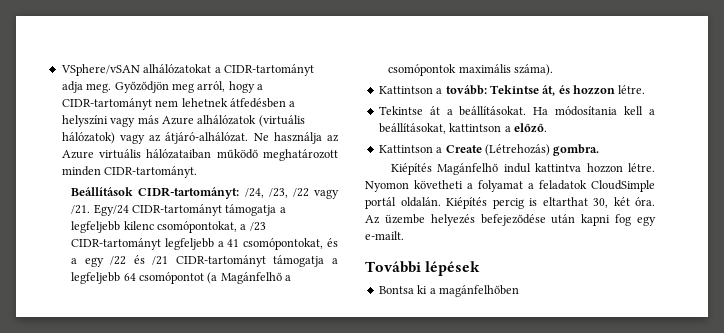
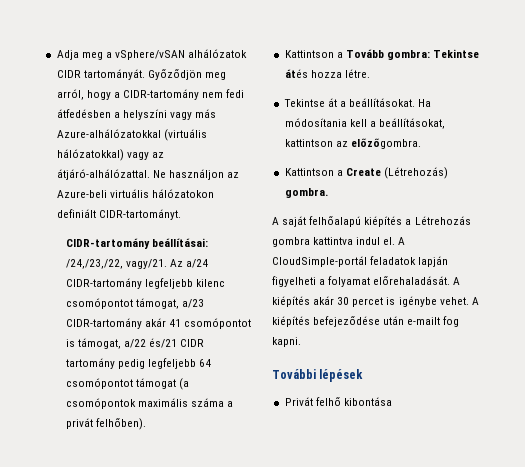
[60,64,314,76] [61,81,112,93] VSphere/vSAN alhálózatokat a CIDR-tartományt adja meg. -> [56,49,248,60] [56,69,145,80] Adja meg a vSphere/vSAN alhálózatok CIDR tartományát.
[61,98,228,110] CIDR-tartományt nem lehetnek -> [122,89,245,100] CIDR-tartomány nem fedi
[161,115,305,127] [61,132,339,144] [61,149,338,161] [61,166,198,178] [71,187,340,199] [71,204,286,216] [71,221,266,233] [71,238,339,250] [71,255,338,267] [71,272,292,284] [388,64,553,76] [378,85,615,96] Azure alhálózatok (virtuális hálózatok) vagy az átjáró-alhálózat. Ne használja az Azure virtuális hálózataiban működő meghatározott minden CIDR-tartományt. // Beállítások CIDR-tartományt: /24, /23, /22 vagy /21. Egy/24 CIDR-tartományt támogatja a legfeljebb kilenc csomópontokat, a /23 CIDR-tartományt legfeljebb a 41 csomópontokat, és a egy /22 és /21 CIDR-tartományt támogatja a legfeljebb 64 csomópontot (a Magánfelhő a csomópontok maximális száma). // Kattintson a tovább: Tekintse át, és hozzon -> [56,129,207,141] [56,149,164,161] [56,169,239,180] [56,189,214,198] [56,209,181,220] [65,238,208,249] [65,259,209,269] [65,278,225,289] [65,298,204,309] [65,318,252,329] [65,338,205,349] [65,358,212,369] [65,378,189,390] [65,398,234,409] [65,418,146,430] [284,49,480,60] [284,69,342,78] Azure-alhálózatokkal (virtuális hálózatokkal) vagy az átjáró-alhálózattal. Ne használjon az Azure-beli virtuális hálózatokon definiált CIDR-tartományt. // CIDR-tartomány beállításai: /24,/23,/22, vagy/21. Az a/24 CIDR-tartomány legfeljebb kilenc csomópontot támogat, a/23 CIDR-tartomány akár 41 csomópontot is támogat, a/22 és/21 CIDR tartomány pedig legfeljebb 64 csomópontot támogat (a csomópontok maximális száma a privát felhőben). // Kattintson a Tovább gombra: Tekintse átés hozza
[504,123,547,133] a előző. -> [335,138,421,149] az előzőgombra.
[391,163,655,175] [365,180,655,192] [365,197,655,209] [365,214,656,226] [365,231,404,240] [365,261,481,276] [378,285,519,297] Kiépítés Magánfelhő indul kattintva hozzon létre. Nyomon követheti a folyamat a feladatok CloudSimple portál oldalán. Kiépítés percig is eltarthat 30, két óra. Az üzembe helyezés befejeződése után kapni fog egy e-mailt. // További lépések // Bontsa ki a magánfelhőben -> [272,216,471,227] [272,237,406,247] [272,256,449,267] [272,276,461,287] [272,296,479,307] [272,316,460,327] [272,337,301,347] [272,369,364,382] [284,397,392,406] A saját felhőalapú kiépítés a Létrehozás gombra kattintva indul el. A CloudSimple-portál feladatok lapján figyelheti a folyamat előrehaladását. A kiépítés akár 30 percet is igénybe vehet. A kiépítés befejeződése után e-mailt fog kapni. // További lépések // Privát felhő kibontása

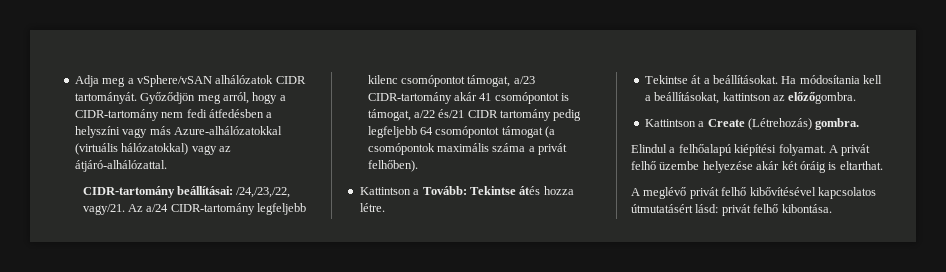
[152,169,239,180] [56,189,214,198] [56,209,181,220] Ne használjon az Azure-beli virtuális hálózatokon definiált CIDR-tartományt. -> (167, 166) none
[345,49,430,60] Tovább gombra: -> [422,186,467,195] Tovább:
[272,216,471,227] [272,237,406,247] [272,256,449,267] [272,276,461,287] [272,296,479,307] [272,316,460,327] [272,337,301,347] [272,369,364,382] [284,397,392,406] A saját felhőalapú kiépítés a Létrehozás gombra kattintva indul el. A CloudSimple-portál feladatok lapján figyelheti a folyamat előrehaladását. A kiépítés akár 30 percet is igénybe vehet. A kiépítés befejeződése után e-mailt fog kapni. // További lépések // Privát felhő kibontása -> [631,144,871,156] [631,161,883,173] [631,187,876,199] [631,204,832,216] Elindul a felhőalapú kiépítési folyamat. A privát felhő üzembe helyezése akár két óráig is eltarthat. // A meglévő privát felhő kibővítésével kapcsolatos útmutatásért lásd: privát felhő kibontása.

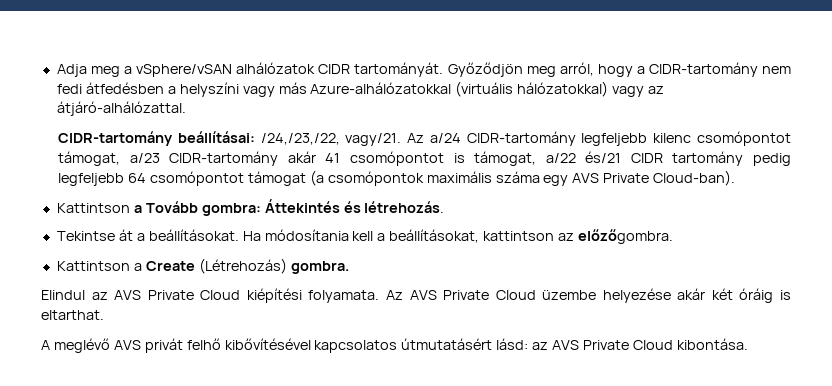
[528,143,568,155] [367,160,418,172] [359,186,574,195] [359,203,385,212] a privát felhőben). // Kattintson a Tovább: Tekintse átés hozza létre. -> [543,170,736,186] [56,199,445,216] egy AVS Private Cloud-ban). // Kattintson a Tovább gombra: Áttekintés és létrehozás.
[669,144,871,156] [631,161,656,170] a felhőalapú kiépítési folyamat. A privát felhő -> [91,288,536,303] az AVS Private Cloud kiépítési folyamata. Az AVS Private Cloud
(687, 193) none -> [113,340,141,350] AVS
[721,204,779,216] privát felhő -> [532,340,673,350] az AVS Private Cloud

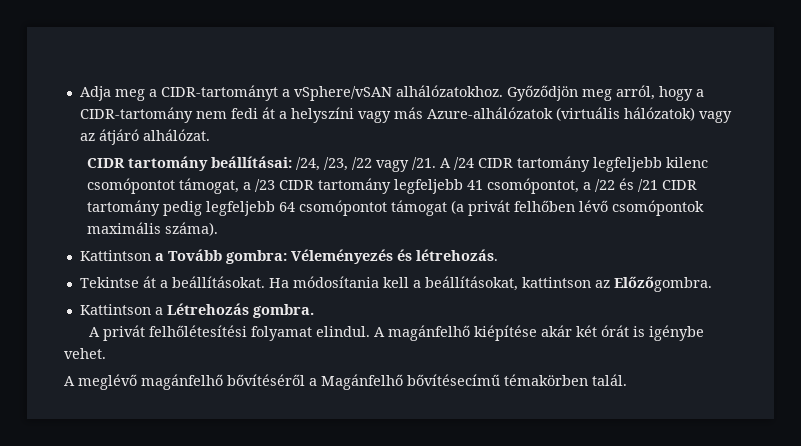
[136,62,444,77] vSphere/vSAN alhálózatok CIDR tartományát. -> [160,85,503,101] CIDR-tartományt a vSphere/vSAN alhálózatokhoz.
[85,82,164,94] átfedésben -> [261,107,275,119] át
[310,81,665,97] [56,101,186,116] [58,131,791,146] [58,151,622,166] Azure-alhálózatokkal (virtuális hálózatokkal) vagy az átjáró-alhálózattal. // CIDR-tartomány beállításai: /24,/23,/22, vagy/21. Az a/24 CIDR-tartomány legfeljebb kilenc csomópontot támogat, a/23 CIDR-tartomány akár 41 csomópontot is támogat, a/22 és/21 -> [426,107,732,123] [79,129,210,145] [86,156,708,172] [86,178,658,194] Azure-alhálózatok (virtuális hálózatok) vagy az átjáró alhálózat. // CIDR tartomány beállításai: /24, /23, /22 vagy /21. A /24 CIDR tartomány legfeljebb kilenc csomópontot támogat, a /23 CIDR tartomány legfeljebb 41 csomópontot, a /22 és /21
[327,170,736,186] csomópontok maximális száma egy AVS Private Cloud-ban). -> [467,200,704,216] [86,222,218,236] privát felhőben lévő csomópontok maximális száma).
[264,199,340,213] Áttekintés -> [290,249,393,264] Véleményezés
[578,229,674,244] [56,258,287,274] előzőgombra. // Kattintson a Create (Létrehozás) -> [613,276,712,292] [79,303,249,315] Előzőgombra. // Kattintson a Létrehozás
[41,288,791,303] [41,310,104,320] [41,338,748,353] Elindul az AVS Private Cloud kiépítési folyamata. Az AVS Private Cloud üzembe helyezése akár két óráig is eltarthat. // A meglévő AVS privát felhő kibővítésével kapcsolatos útmutatásért lásd: az AVS Private Cloud kibontása. -> [88,325,704,341] [64,348,106,359] [64,374,627,390] A privát felhőlétesítési folyamat elindul. A magánfelhő kiépítése akár két órát is igénybe vehet. // A meglévő magánfelhő bővítéséről a Magánfelhő bővítésecímű témakörben talál.

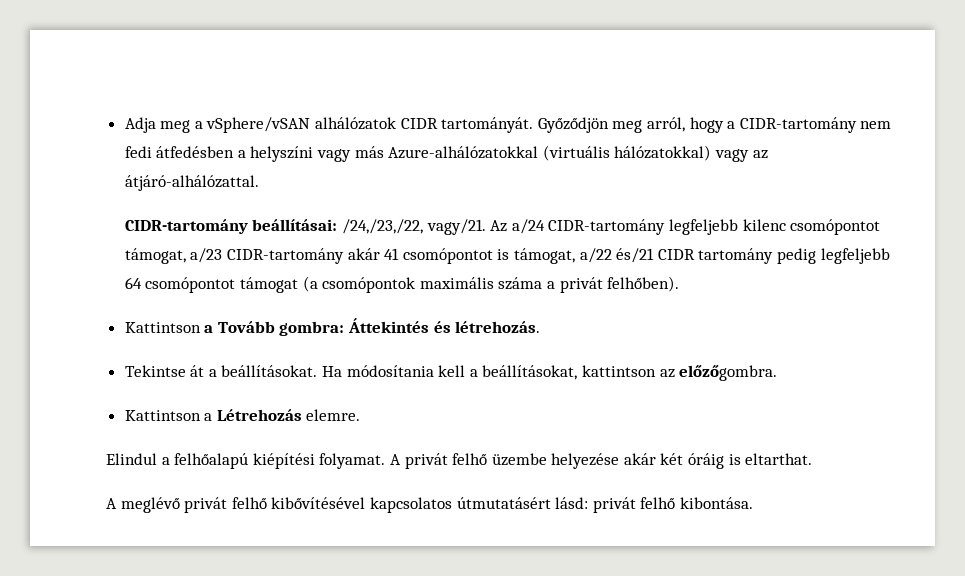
[160,85,503,101] CIDR-tartományt a vSphere/vSAN alhálózatokhoz. -> [206,117,534,133] vSphere/vSAN alhálózatok CIDR tartományát.
[261,107,275,119] át -> [156,146,235,158] átfedésben
[426,107,732,123] [79,129,210,145] [86,156,708,172] [86,178,658,194] Azure-alhálózatok (virtuális hálózatok) vagy az átjáró alhálózat. // CIDR tartomány beállításai: /24, /23, /22 vagy /21. A /24 CIDR tartomány legfeljebb kilenc csomópontot támogat, a /23 CIDR tartomány legfeljebb 41 csomópontot, a /22 és /21 -> [388,145,768,162] [124,175,259,191] [124,219,881,235] [124,248,655,264] Azure-alhálózatokkal (virtuális hálózatokkal) vagy az átjáró-alhálózattal. // CIDR-tartomány beállításai: /24,/23,/22, vagy/21. Az a/24 CIDR-tartomány legfeljebb kilenc csomópontot támogat, a/23 CIDR-tartomány akár 41 csomópontot is támogat, a/22 és/21
[467,200,704,216] [86,222,218,236] privát felhőben lévő csomópontok maximális száma). -> [322,276,680,293] csomópontok maximális száma a privát felhőben).
[290,249,393,264] Véleményezés -> [348,318,430,333] Áttekintés
[613,276,712,292] Előzőgombra. -> [679,365,778,381] előzőgombra.
[252,304,314,318] [88,325,704,341] [64,348,106,359] [64,374,627,390] gombra. // A privát felhőlétesítési folyamat elindul. A magánfelhő kiépítése akár két órát is igénybe vehet. // A meglévő magánfelhő bővítéséről a Magánfelhő bővítésecímű témakörben talál. -> [306,409,361,421] [106,453,813,469] [106,497,753,513] elemre. // Elindul a felhőalapú kiépítési folyamat. A privát felhő üzembe helyezése akár két óráig is eltarthat. // A meglévő privát felhő kibővítésével kapcsolatos útmutatásért lásd: privát felhő kibontása.

